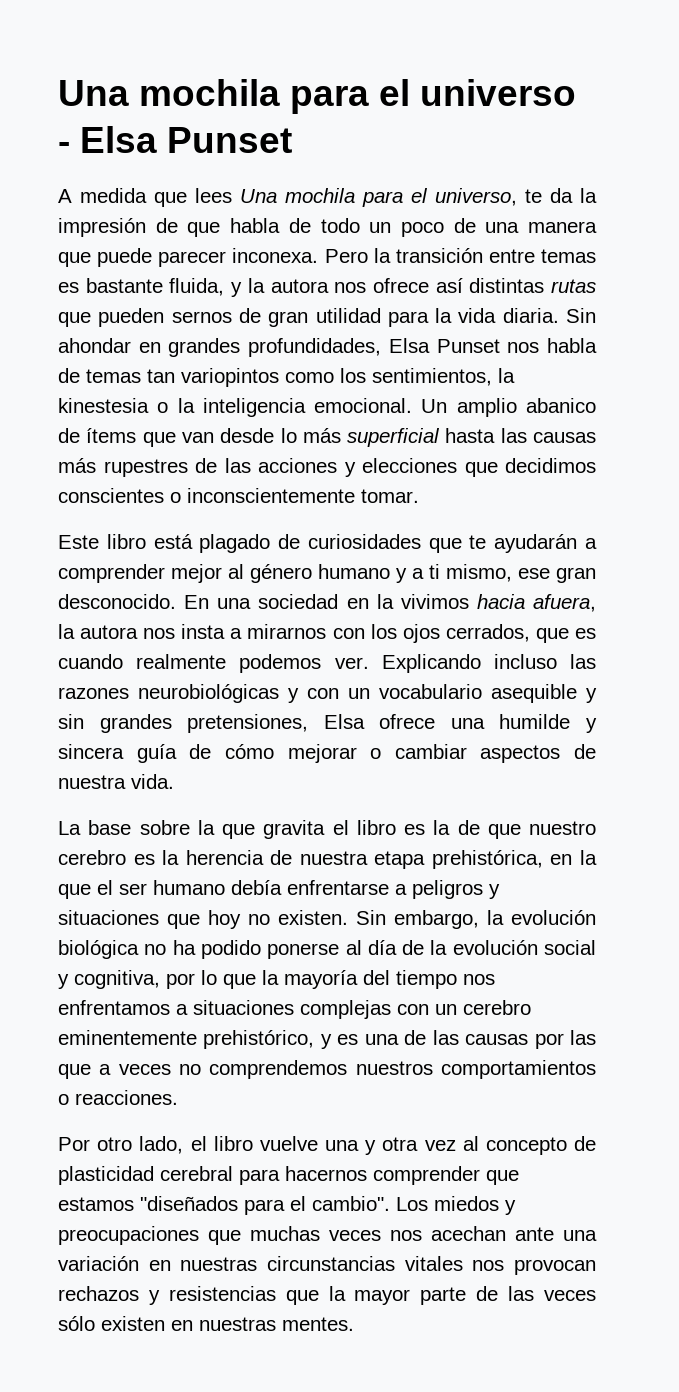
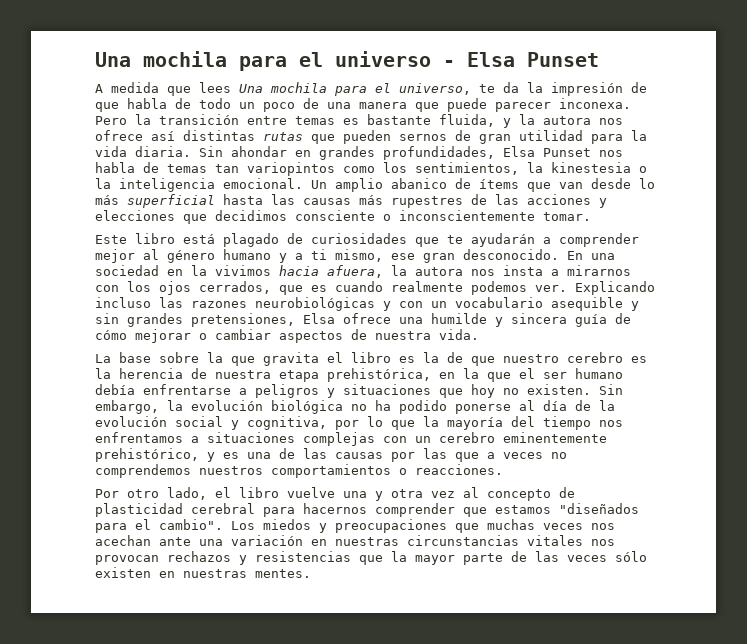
[58,488,164,503] conscientes -> [295,210,375,221] consciente

